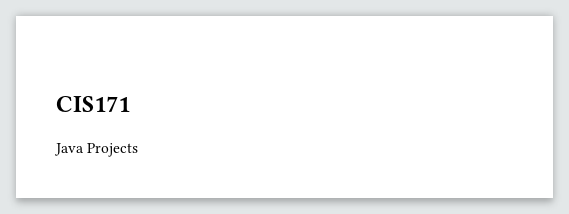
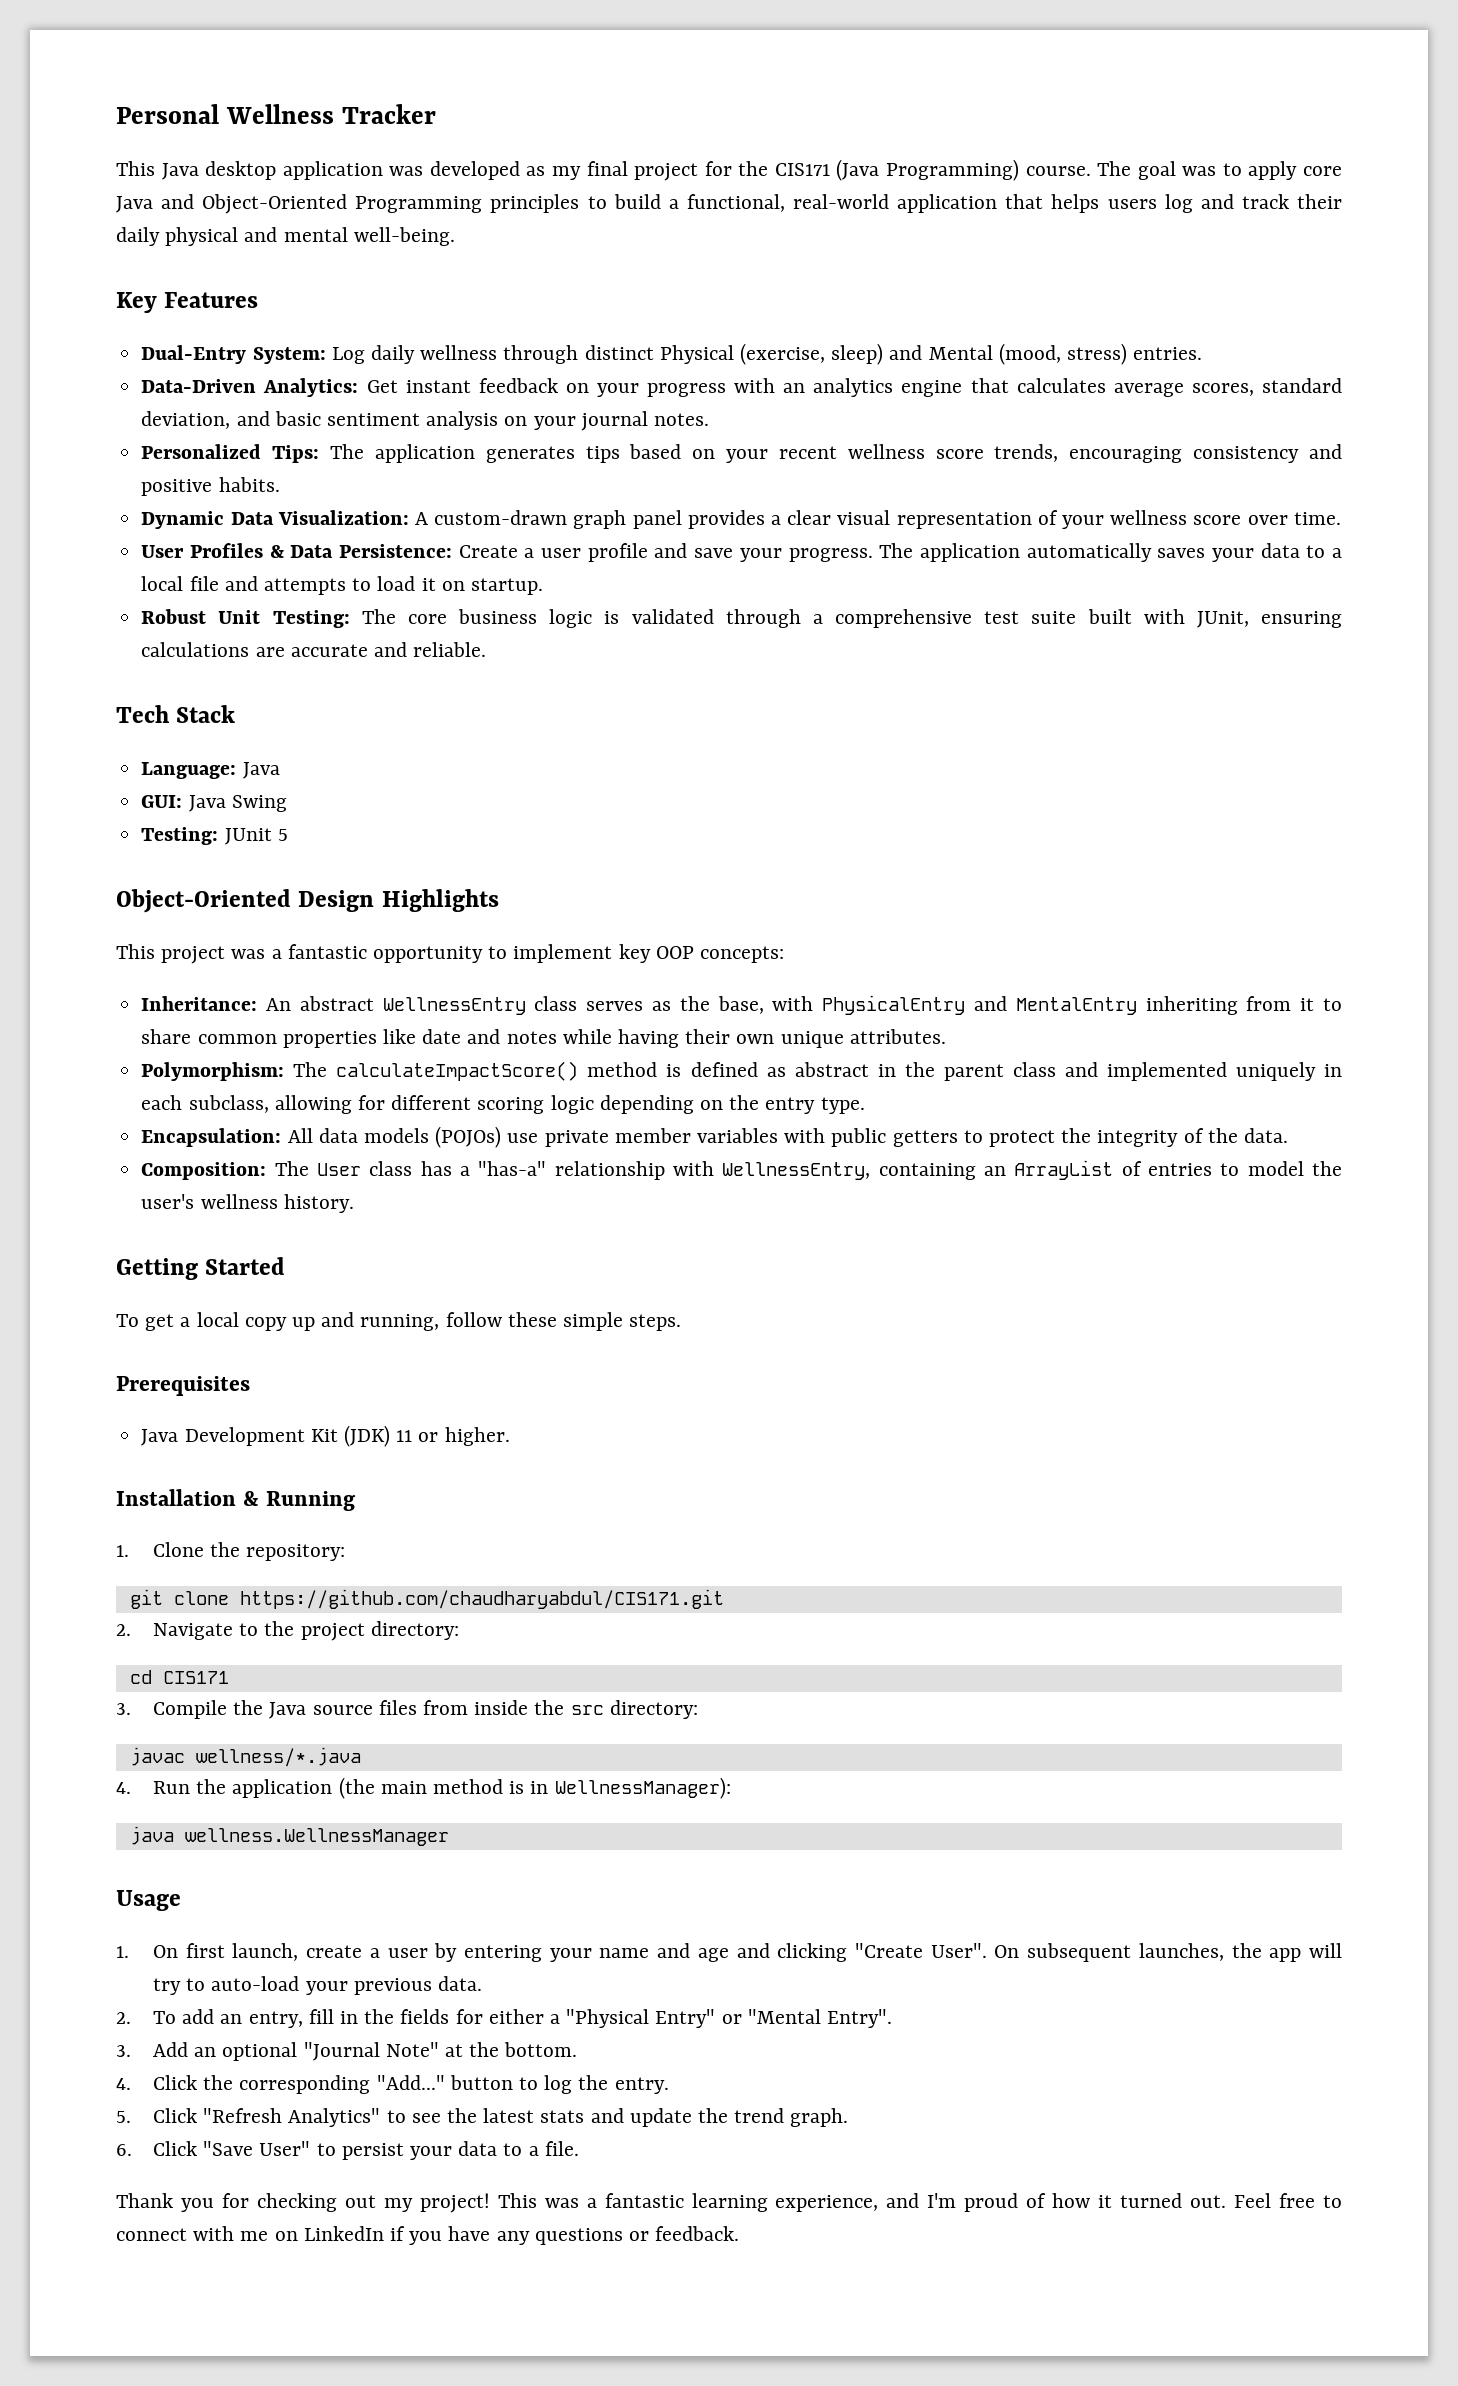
[56,96,130,112] [54,143,139,157] CIS171 // Java Projects -> [116,104,436,124] [116,159,1342,181] [116,194,1342,214] [116,227,455,246] [116,292,259,313] [141,343,1203,365] [141,378,1343,397] [141,411,709,431] [141,444,1342,463] [141,477,280,496] [141,510,1341,529] [141,543,1342,562] [141,576,543,595] [141,609,1342,628] [141,642,487,657] [116,705,236,723] [141,762,280,779] [141,795,287,812] [141,827,288,845] [116,889,499,913] [116,944,785,964] [141,995,1343,1015] [141,1029,946,1048] [141,1061,1342,1081] [141,1095,865,1114] [141,1126,1289,1148] [141,1160,1342,1180] [141,1194,354,1213] [116,1257,286,1280] [116,1312,682,1331] [116,1376,250,1396] [141,1425,510,1447] [116,1489,355,1511] [116,1542,346,1561] [129,1589,724,1609] [116,1621,459,1641] [129,1670,229,1684] [116,1700,698,1719] [129,1747,361,1767] [116,1777,731,1799] [129,1826,449,1846] [116,1890,181,1911] [116,1943,1343,1962] [152,1976,482,1995] [116,2009,893,2028] [116,2042,578,2061] [116,2075,669,2094] [116,2108,849,2127] [116,2141,579,2160] [116,2193,1342,2213] [116,2226,740,2245] Personal Wellness Tracker // This Java desktop application was developed as my final project for the CIS171 (Java Programming) course. The goal was to apply core Java and Object-Oriented Programming principles to build a functional, real-world application that helps users log and track their daily physical and mental well-being. // Key Features // Dual-Entry System: Log daily wellness through distinct Physical (exercise, sleep) and Mental (mood, stress) entries. // Data-Driven Analytics: Get instant feedback on your progress with an analytics engine that calculates average scores, standard deviation, and basic sentiment analysis on your journal notes. // Personalized Tips: The application generates tips based on your recent wellness score trends, encouraging consistency and positive habits. // Dynamic Data Visualization: A custom-drawn graph panel provides a clear visual representation of your wellness score over time. // User Profiles & Data Persistence: Create a user profile and save your progress. The application automatically saves your data to a local file and attempts to load it on startup. // Robust Unit Testing: The core business logic is validated through a comprehensive test suite built with JUnit, ensuring calculations are accurate and reliable. // Tech Stack // Language: Java // GUI: Java Swing // Testing: JUnit 5 // Object-Oriented Design Highlights // This project was a fantastic opportunity to implement key OOP concepts: // Inheritance: An abstract WellnessEntry class serves as the base, with PhysicalEntry and MentalEntry inheriting from it to share common properties like date and notes while having their own unique attributes. // Polymorphism: The calculateImpactScore() method is defined as abstract in the parent class and implemented uniquely in each subclass, allowing for different scoring logic depending on the entry type. // Encapsulation: All data models (POJOs) use private member variables with public getters to protect the integrity of the data. // Composition: The User class has a "has-a" relationship with WellnessEntry, containing an ArrayList of entries to model the user's wellness history. // Getting Started // To get a local copy up and running, follow these simple steps. // Prerequisites // Java Development Kit (JDK) 11 or higher. // Installation & Running // 1. Clone the repository: // git clone https://github.com/chaudharyabdul/CIS171.git // 2. Navigate to the project directory: // cd CIS171 // 3. Compile the Java source files from inside the src directory: // javac wellness/*.java // 4. Run the application (the main method is in WellnessManager): // java wellness.WellnessManager // Usage // 1. On first launch, create a user by entering your name and age and clicking "Create User". On subsequent launches, the app will try to auto-load your previous data. // 2. To add an entry, fill in the fields for either a "Physical Entry" or "Mental Entry". // 3. Add an optional "Journal Note" at the bottom. // 4. Click the corresponding "Add..." button to log the entry. // 5. Click "Refresh Analytics" to see the latest stats and update the trend graph. // 6. Click "Save User" to persist your data to a file. // Thank you for checking out my project! This was a fantastic learning experience, and I'm proud of how it turned out. Feel free to connect with me on LinkedIn if you have any questions or feedback.

